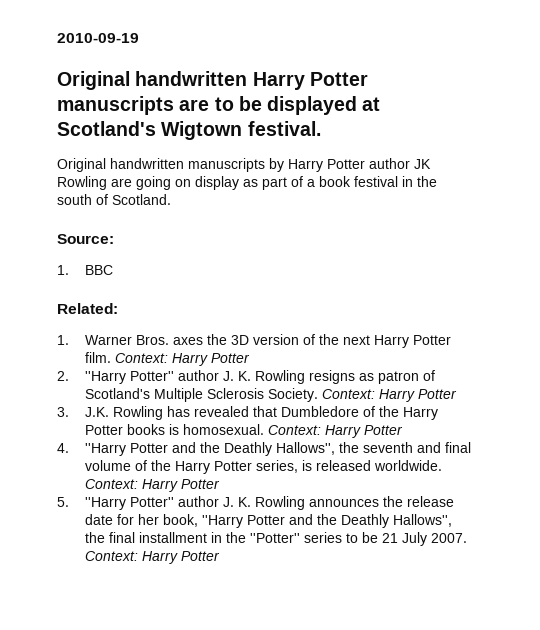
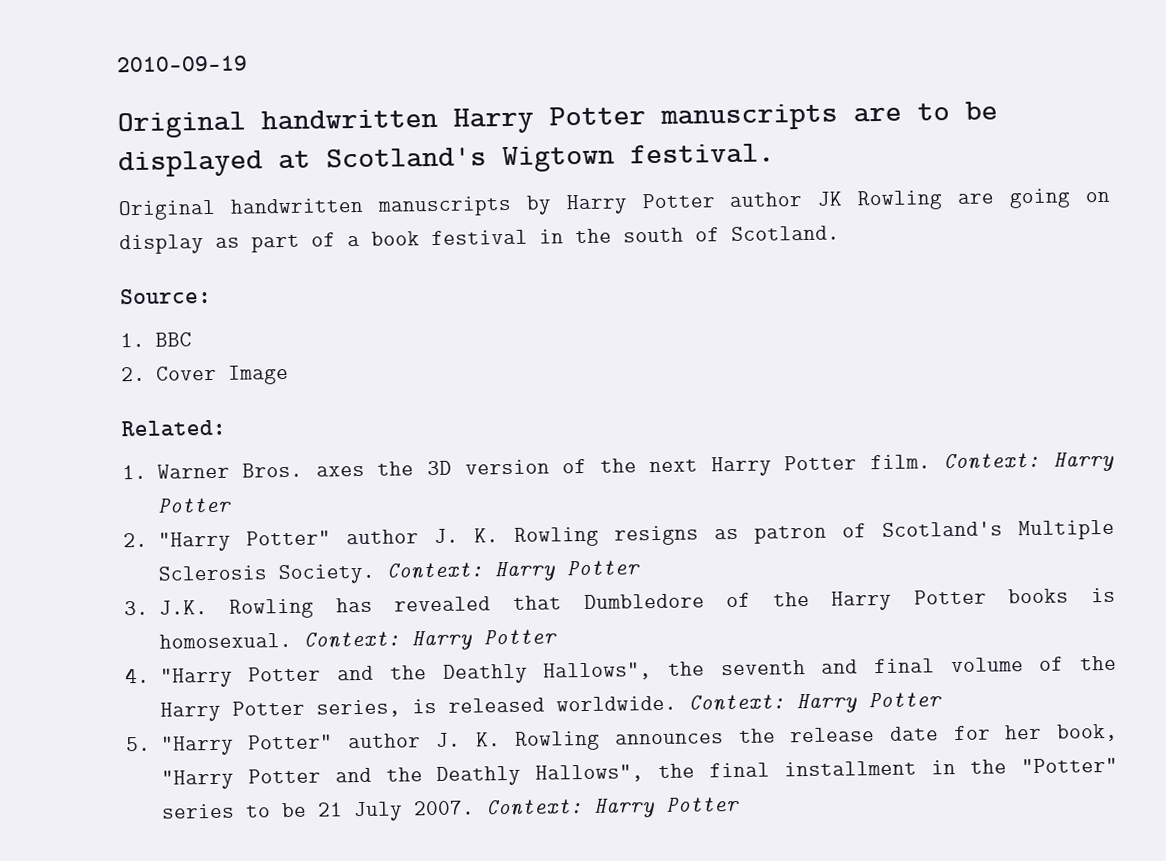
(113, 270) none -> [121,364,289,385] // 2. Cover Image
[84,371,174,384] ''Harry Potter'' -> [157,530,331,552] "Harry Potter"
[84,442,335,456] ''Harry Potter and the Deathly Hallows'', -> [159,662,653,688] "Harry Potter and the Deathly Hallows",
[84,497,174,510] ''Harry Potter'' -> [160,734,334,756] "Harry Potter"
[201,514,452,528] ''Harry Potter and the Deathly Hallows'', -> [160,764,645,790] "Harry Potter and the Deathly Hallows",
[249,533,300,543] ''Potter'' -> [1020,757,1118,774] "Potter"

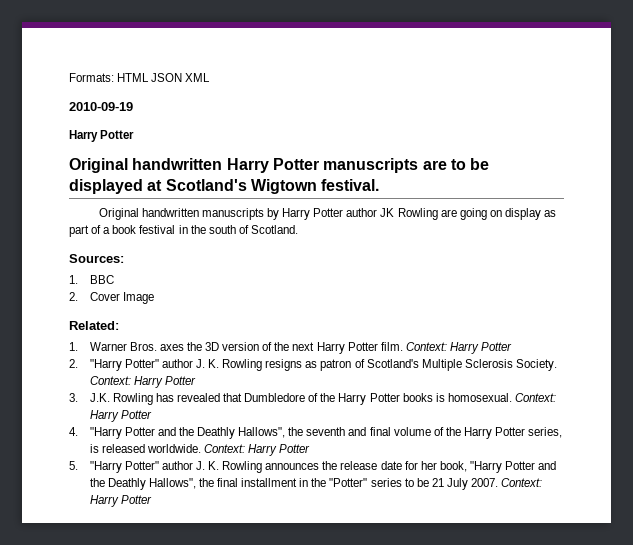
(116, 64) none -> [69,73,211,82] Formats: HTML JSON XML //
(248, 64) none -> [69,130,135,142] // Harry Potter
[120,287,212,305] Source: -> [69,254,124,263] Sources:

